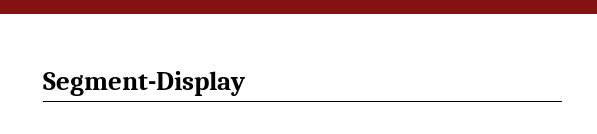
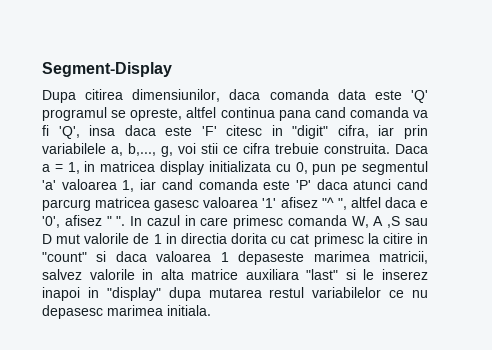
(246, 83) none -> [42,89,429,103] [42,107,428,121] [42,125,429,139] [42,143,428,157] [42,161,428,175] [42,179,428,192] [42,197,429,211] [42,215,429,229] [42,233,428,247] [42,251,428,265] [42,269,428,280] [42,287,428,301] [42,305,211,319] // Dupa citirea dimensiunilor, daca comanda data este 'Q' programul se opreste, altfel continua pana cand comanda va fi 'Q', insa daca este 'F' citesc in "digit" cifra, iar prin variabilele a, b,..., g, voi stii ce cifra trebuie construita. Daca a = 1, in matricea display initializata cu 0, pun pe segmentul 'a' valoarea 1, iar cand comanda este 'P' daca atunci cand parcurg matricea gasesc valoarea '1' afisez "^ ", altfel daca e '0', afisez " ". In cazul in care primesc comanda W, A ,S sau D mut valorile de 1 in directia dorita cu cat primesc la citire in "count" si daca valoarea 1 depaseste marimea matricii, salvez valorile in alta matrice auxiliara "last" si le inserez inapoi in "display" dupa mutarea restul variabilelor ce nu depasesc marimea initiala.

